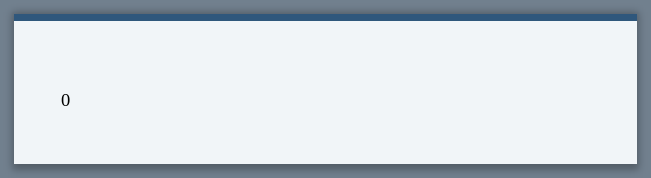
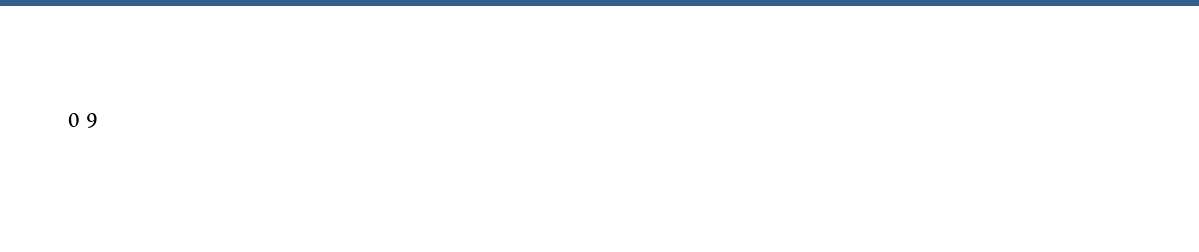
(70, 100) none -> [86,113,99,128] 9

